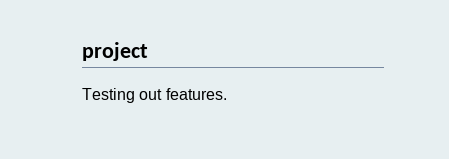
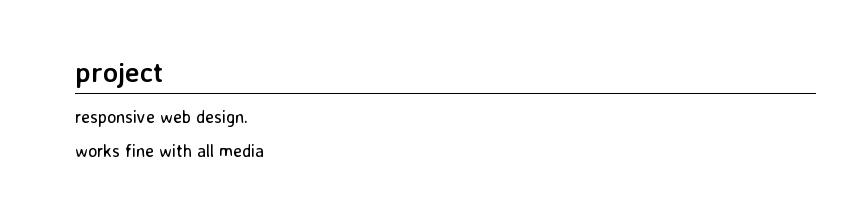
[82,88,227,103] Testing out features. -> [75,110,248,127] [75,144,264,157] responsive web design. // works fine with all media

